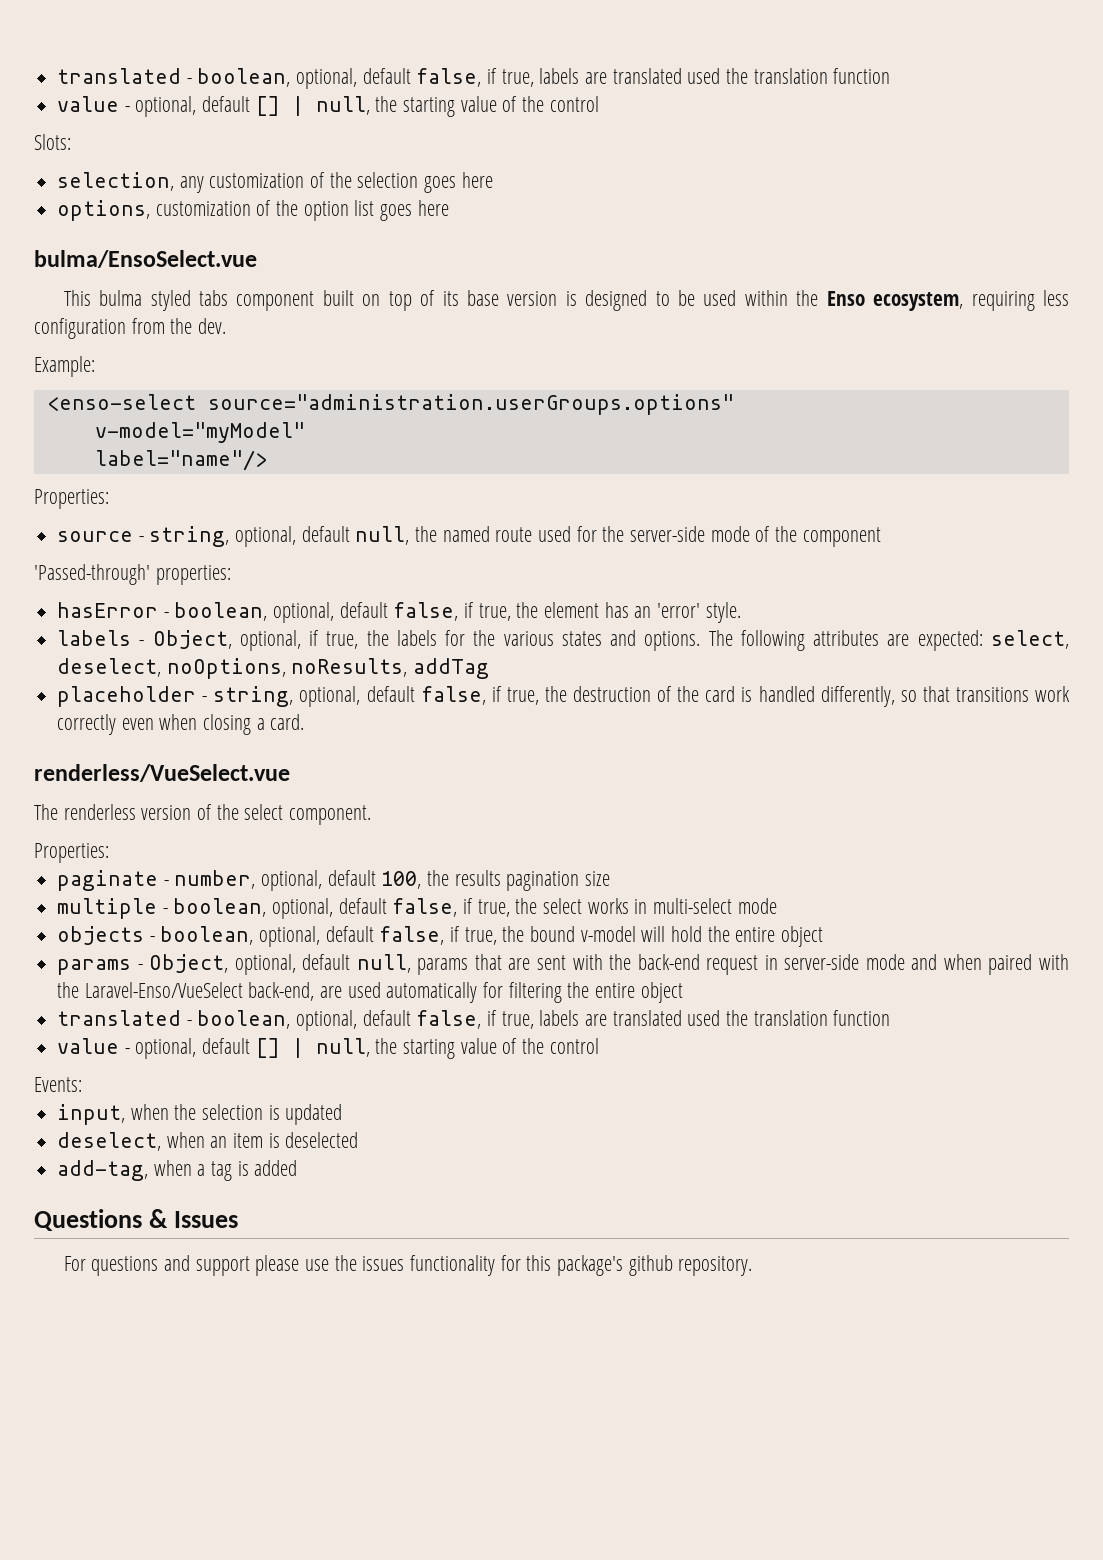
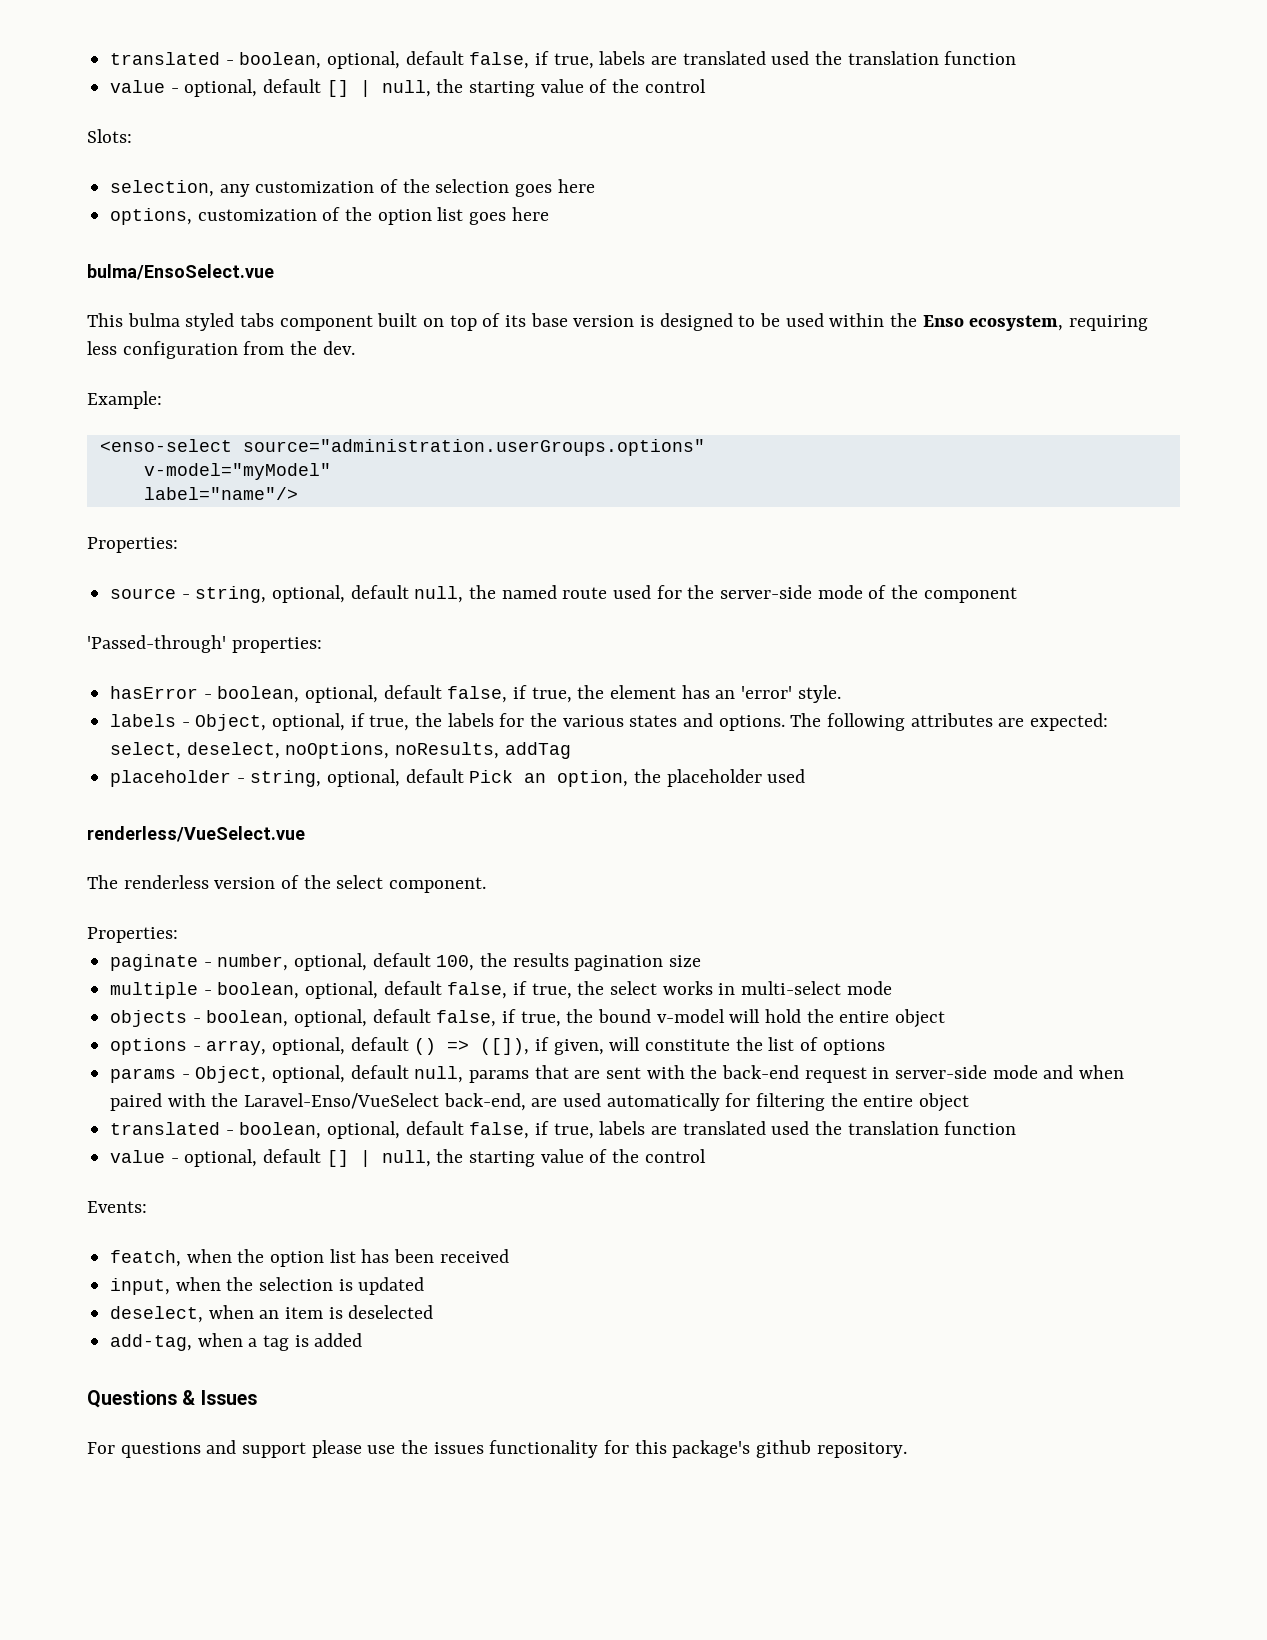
[420,686,1071,707] [57,714,305,735] false, if true, the destruction of the card is handled differently, so that transitions work correctly even when closing a card. -> [469,769,806,787] Pick an option, the placeholder used
(824, 936) none -> [110,1037,885,1055] // options - array, optional, default () => ([]), if given, will constitute the list of options
(82, 1084) none -> [110,1249,509,1267] // featch, when the option list has been received

